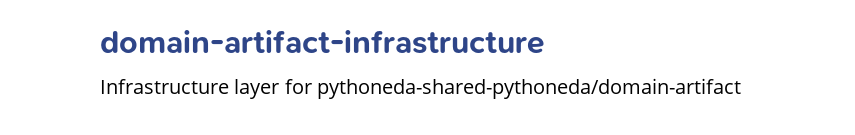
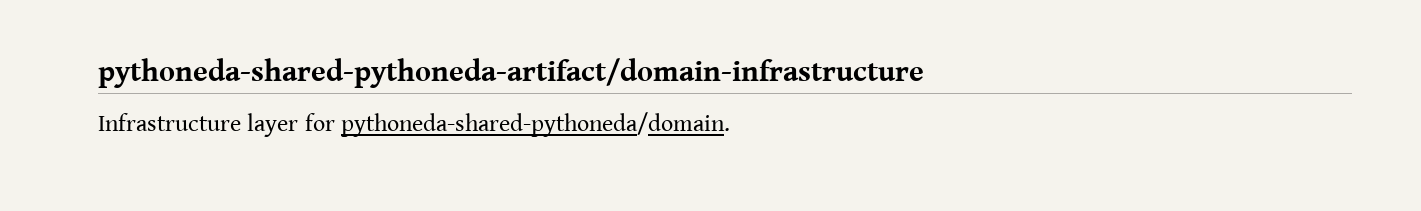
[100,30,544,54] domain-artifact-infrastructure -> [98,58,924,88] pythoneda-shared-pythoneda-artifact/domain-infrastructure
[316,78,741,99] pythoneda-shared-pythoneda/domain-artifact -> [341,112,731,137] pythoneda-shared-pythoneda/domain.

